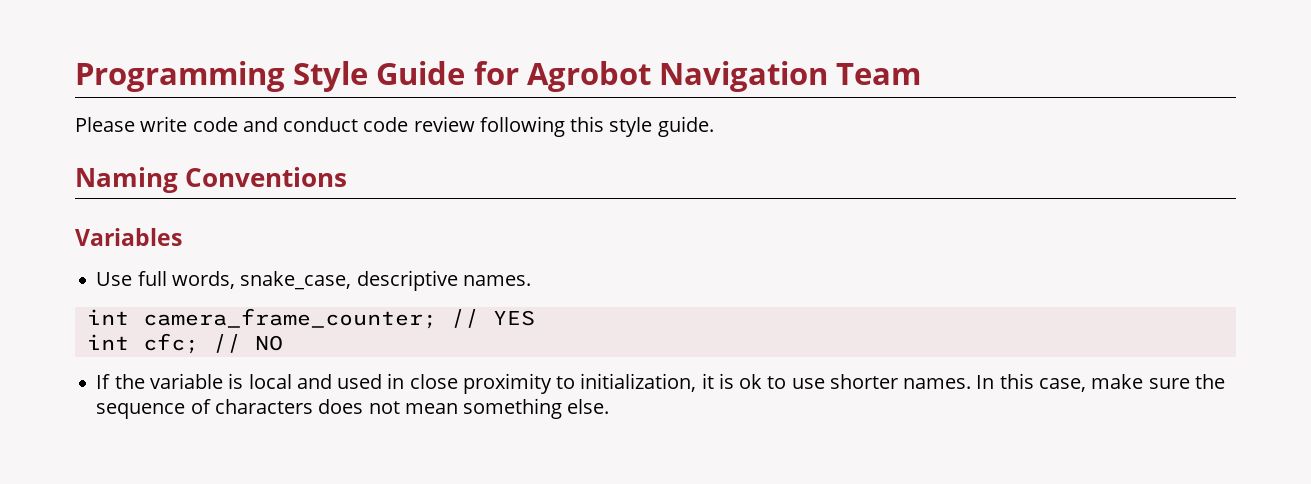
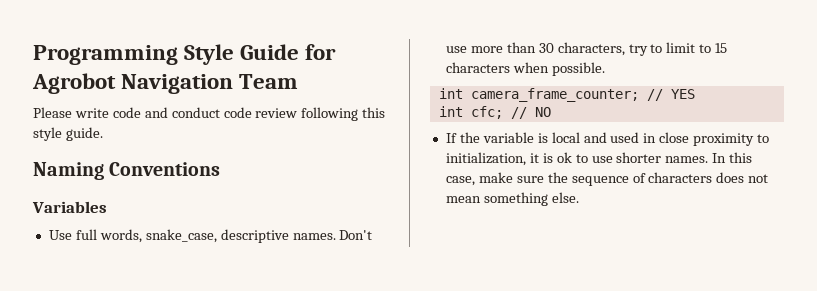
(531, 280) none -> [339,230,373,240] [445,42,728,56] [445,62,605,76] Don't use more than 30 characters, try to limit to 15 characters when possible.

